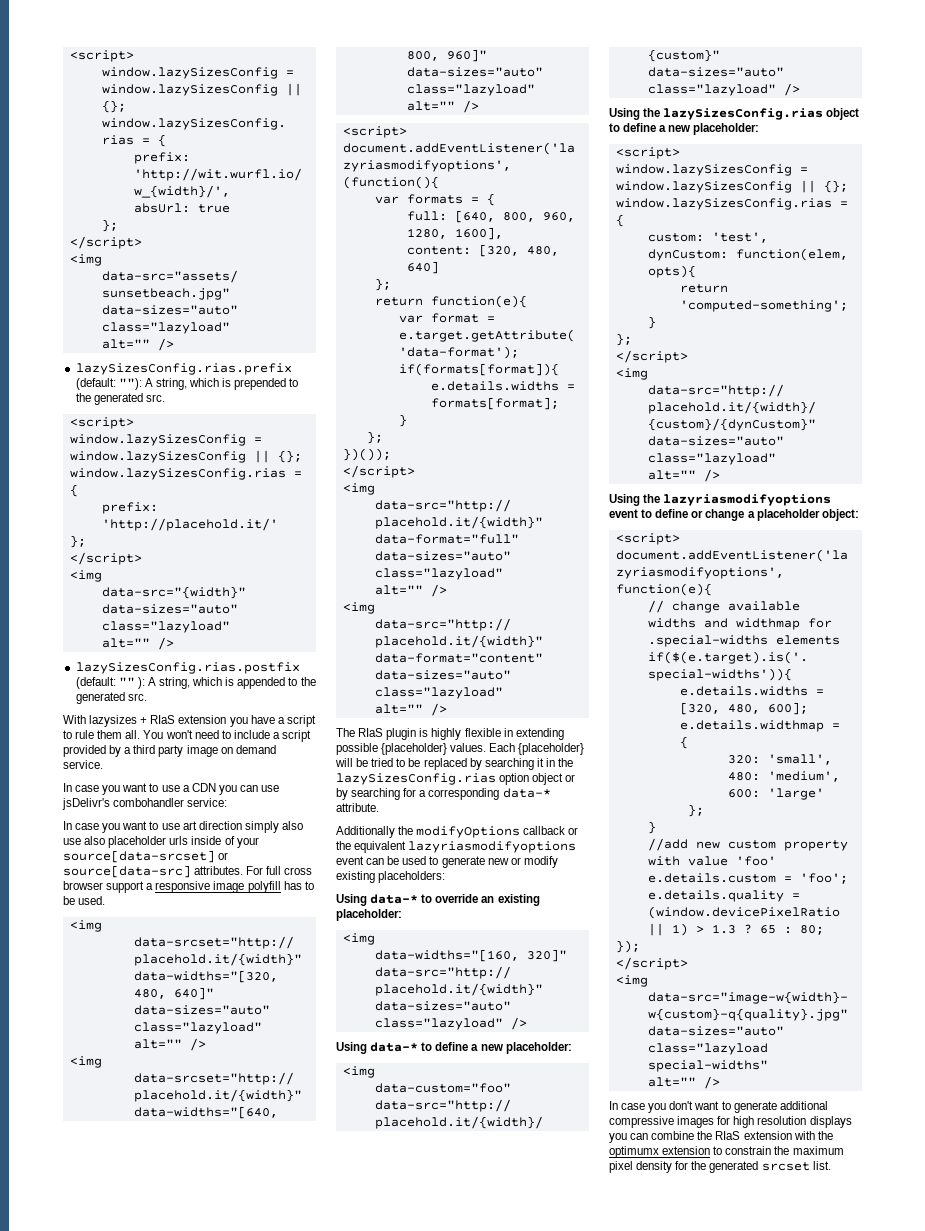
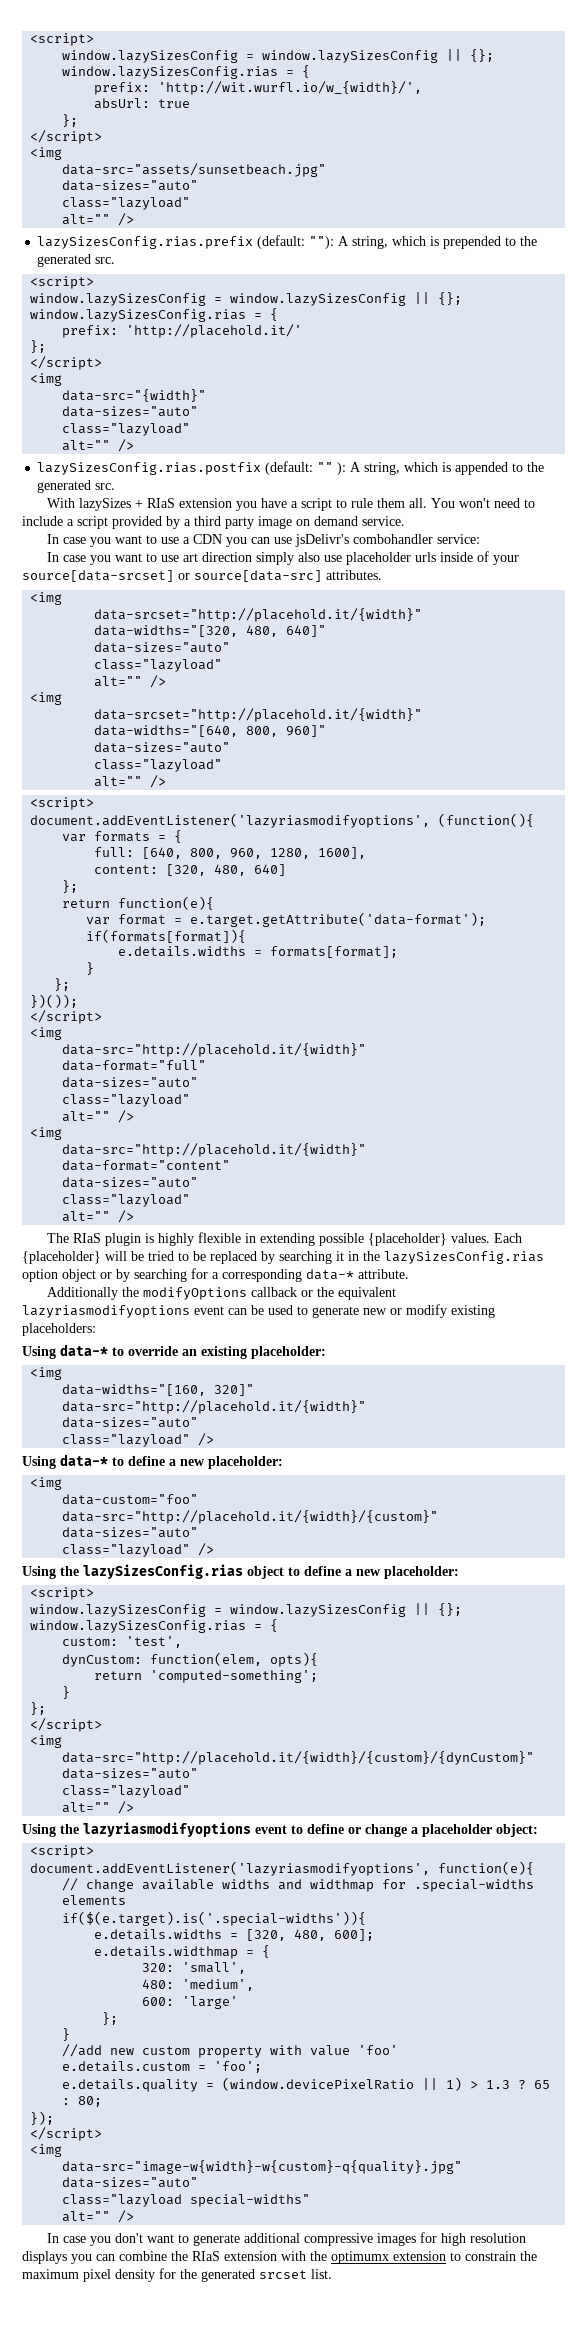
[89,715,138,727] lazysizes -> [78,498,131,511] lazySizes
[84,836,106,845] also -> (342, 558) none
[246,866,313,875] [63,881,314,893] [63,896,106,905] For full cross browser support a responsive image polyfill has to be used. -> (382, 575) none

